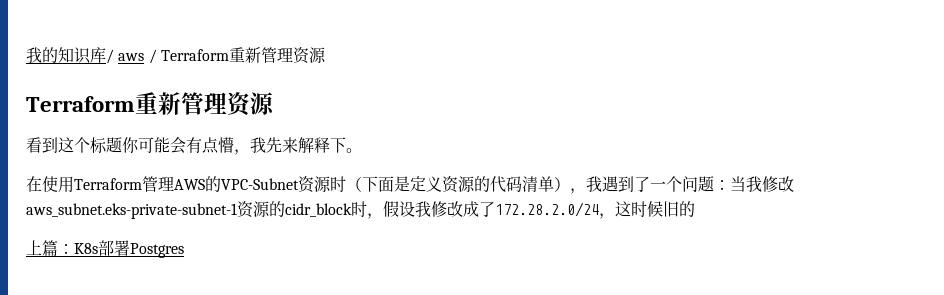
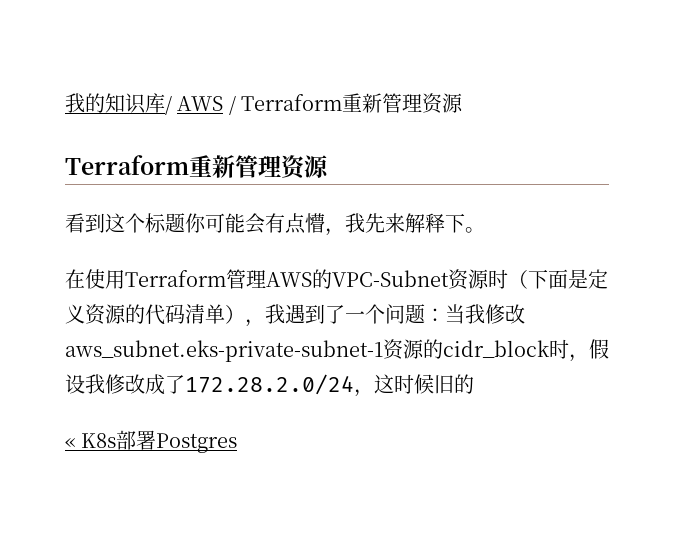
[118,53,145,61] aws -> [177,96,224,111] AWS
[26,240,74,256] 上篇： -> [65,438,76,448] «

